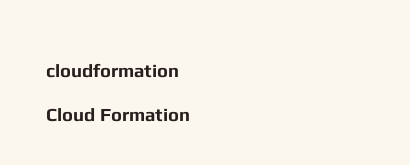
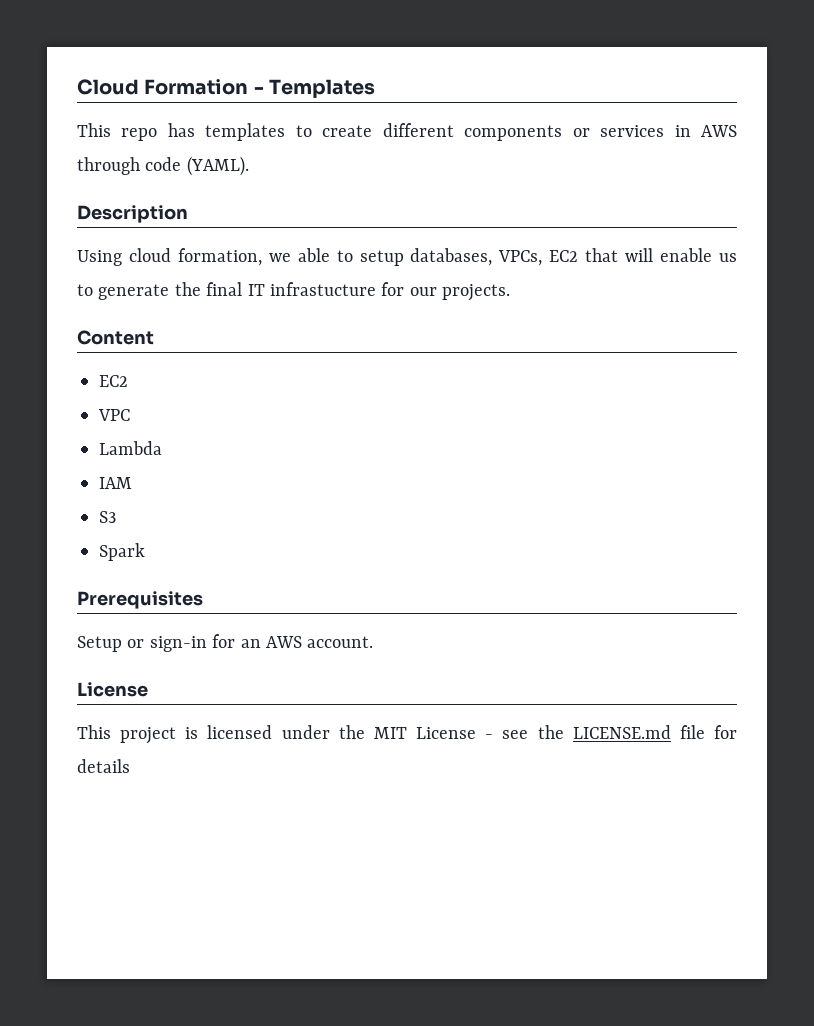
[46,63,179,78] cloudformation // -> (77, 87) none
(190, 115) none -> [253,79,375,98] [77,123,738,141] [77,156,249,176] [77,205,188,223] [77,248,737,266] [77,282,511,301] [77,330,154,345] [99,375,128,387] [98,409,130,421] [99,441,162,455] [99,477,132,489] [99,511,116,523] [99,543,145,561] [77,591,203,609] [77,634,374,652] [77,682,148,697] [77,725,737,744] [77,759,130,773] - Templates // This repo has templates to create different components or services in AWS through code (YAML). // Description // Using cloud formation, we able to setup databases, VPCs, EC2 that will enable us to generate the final IT infrastucture for our projects. // Content // EC2 // VPC // Lambda // IAM // S3 // Spark // Prerequisites // Setup or sign-in for an AWS account. // License // This project is licensed under the MIT License - see the LICENSE.md file for details

